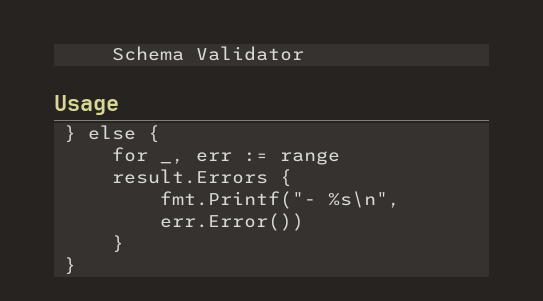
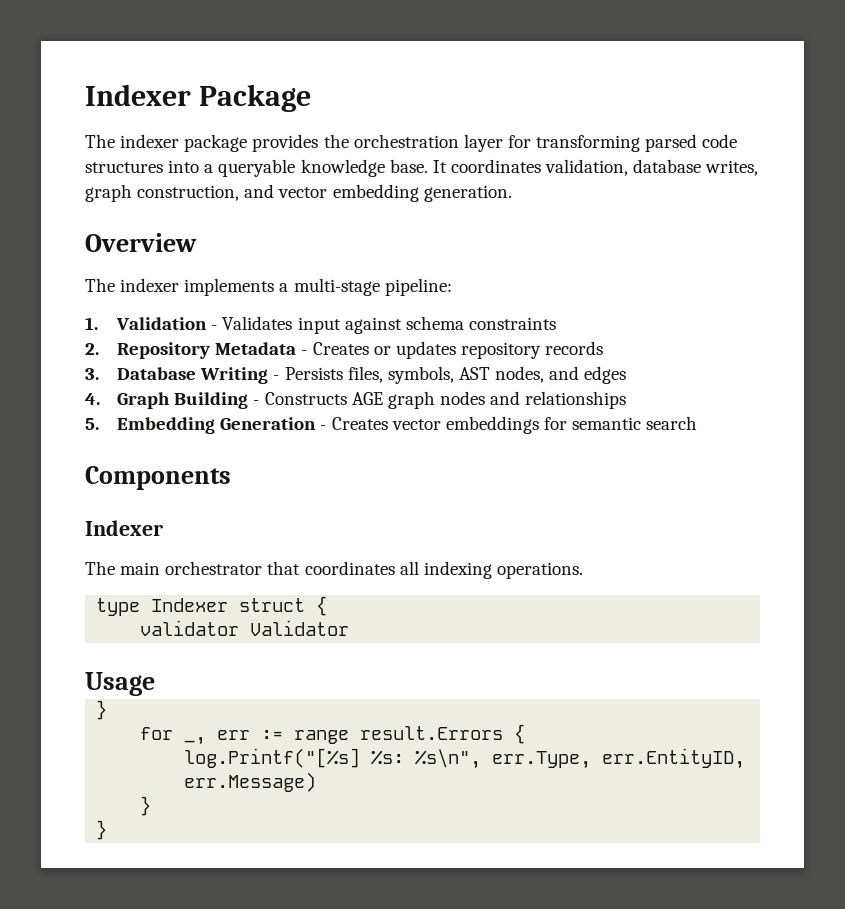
[111,46,184,61] Schema -> [85,84,311,112] [85,134,738,152] [85,159,759,177] [85,184,512,202] [85,233,197,252] [85,278,452,296] [85,316,556,334] [85,341,604,359] [85,366,627,384] [85,391,627,409] [85,416,698,434] [85,466,231,490] [85,520,163,536] [85,561,583,579] [96,596,328,616] [140,620,240,636] Indexer Package // The indexer package provides the orchestration layer for transforming parsed code structures into a queryable knowledge base. It coordinates validation, database writes, graph construction, and vector embedding generation. // Overview // The indexer implements a multi-stage pipeline: // 1. Validation - Validates input against schema constraints // 2. Repository Metadata - Creates or updates repository records // 3. Database Writing - Persists files, symbols, AST nodes, and edges // 4. Graph Building - Constructs AGE graph nodes and relationships // 5. Embedding Generation - Creates vector embeddings for semantic search // Components // Indexer // The main orchestrator that coordinates all indexing operations. // type Indexer struct { // validator
[87,125,160,143] else { -> (108, 710) none
[159,191,400,209] [159,213,304,231] fmt.Printf("- %s\n", err.Error()) -> [184,748,746,769] [184,772,317,792] log.Printf("[%s] %s: %s\n", err.Type, err.EntityID, err.Message)

